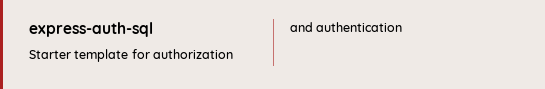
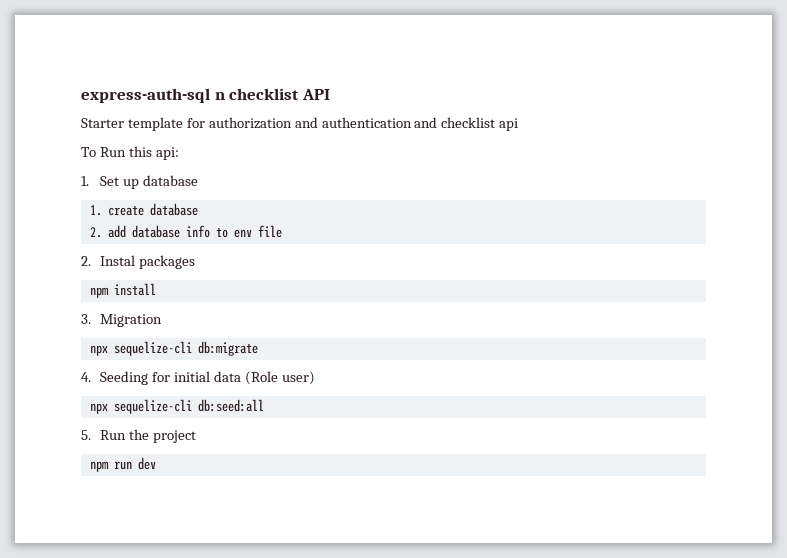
(153, 29) none -> [214,88,330,100] n checklist API
(403, 27) none -> [414,117,519,131] [81,146,179,160] [81,175,199,189] [89,203,198,216] [89,225,282,238] [81,255,196,269] [89,283,156,298] [81,314,163,327] [89,341,258,356] [81,371,315,385] [89,399,264,414] [81,429,197,443] [89,457,156,472] and checklist api // To Run this api: // 1. Set up database // 1. create database // 2. add database info to env file // 2. Instal packages // npm install // 3. Migration // npx sequelize-cli db:migrate // 4. Seeding for initial data (Role user) // npx sequelize-cli db:seed:all // 5. Run the project // npm run dev

